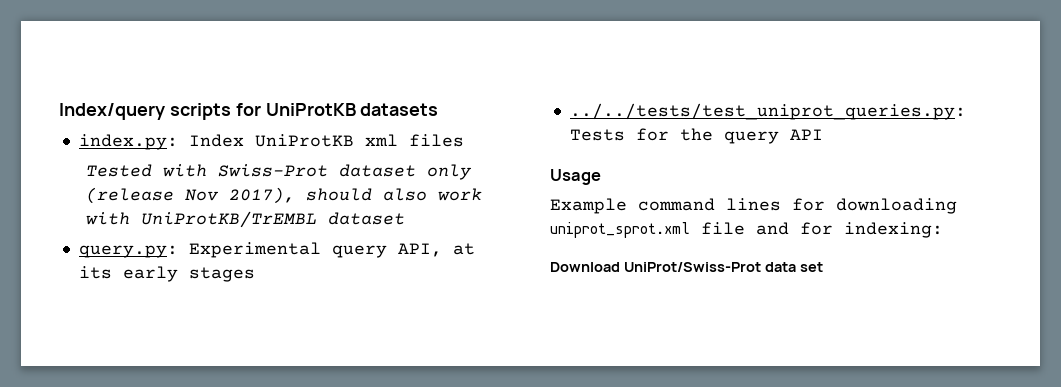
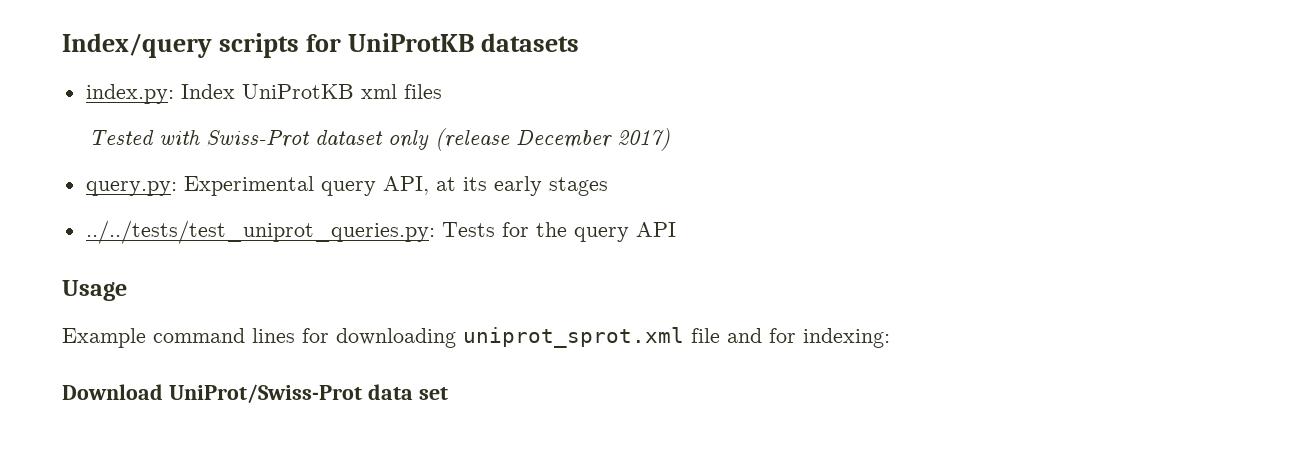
[184,187,482,204] [85,211,405,228] Nov 2017), should also work with UniProtKB/TrEMBL dataset -> [515,128,670,151] December 2017)

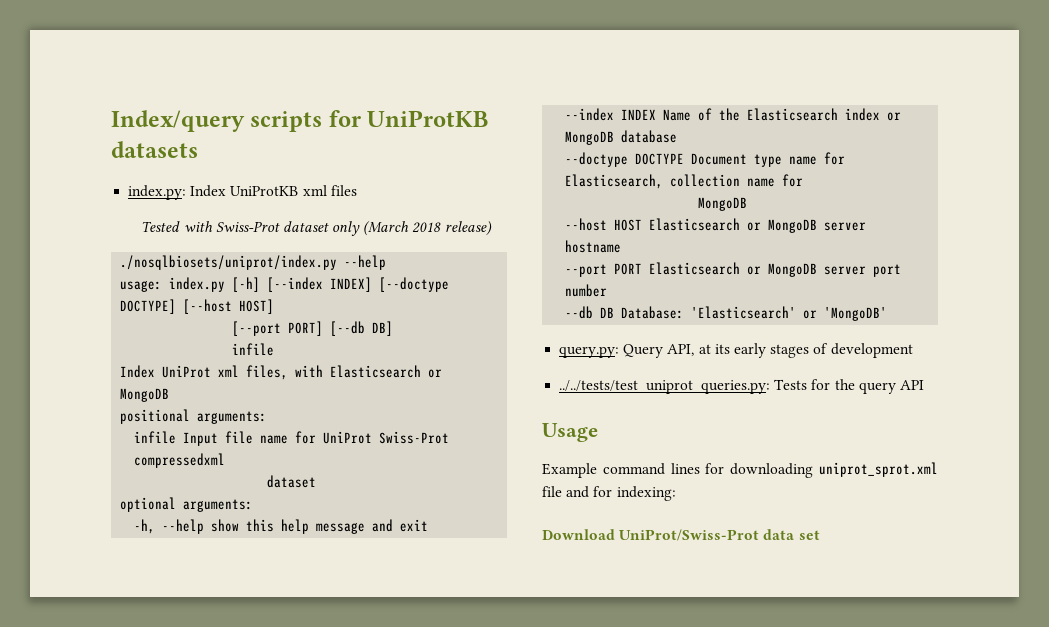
[434,128,670,151] (release December 2017) -> [363,221,492,236] [120,255,387,270] [120,277,450,292] [120,299,275,314] [232,321,394,336] [232,343,275,356] [120,365,443,380] [120,388,170,402] [120,409,268,424] [134,431,450,446] [134,453,226,468] [267,475,317,488] [120,497,254,512] [134,519,429,534] [565,108,902,121] [565,130,678,145] [565,152,846,167] [565,174,804,189] [698,197,748,211] [565,218,867,233] [565,240,622,253] [565,262,902,277] [565,284,608,297] [565,306,888,321] (March 2018 release) // ./nosqlbiosets/uniprot/index.py --help // usage: index.py [-h] [--index INDEX] [--doctype DOCTYPE] [--host HOST] // [--port PORT] [--db DB] // infile // Index UniProt xml files, with Elasticsearch or MongoDB // positional arguments: // infile Input file name for UniProt Swiss-Prot compressedxml // dataset // optional arguments: // -h, --help show this help message and exit // --index INDEX Name of the Elasticsearch index or MongoDB database // --doctype DOCTYPE Document type name for Elasticsearch, collection name for // MongoDB // --host HOST Elasticsearch or MongoDB server hostname // --port PORT Elasticsearch or MongoDB server port number // --db DB Database: 'Elasticsearch' or 'MongoDB'
[183,176,376,196] Experimental query -> [623,344,664,358] Query
(608, 186) none -> [813,343,913,358] of development

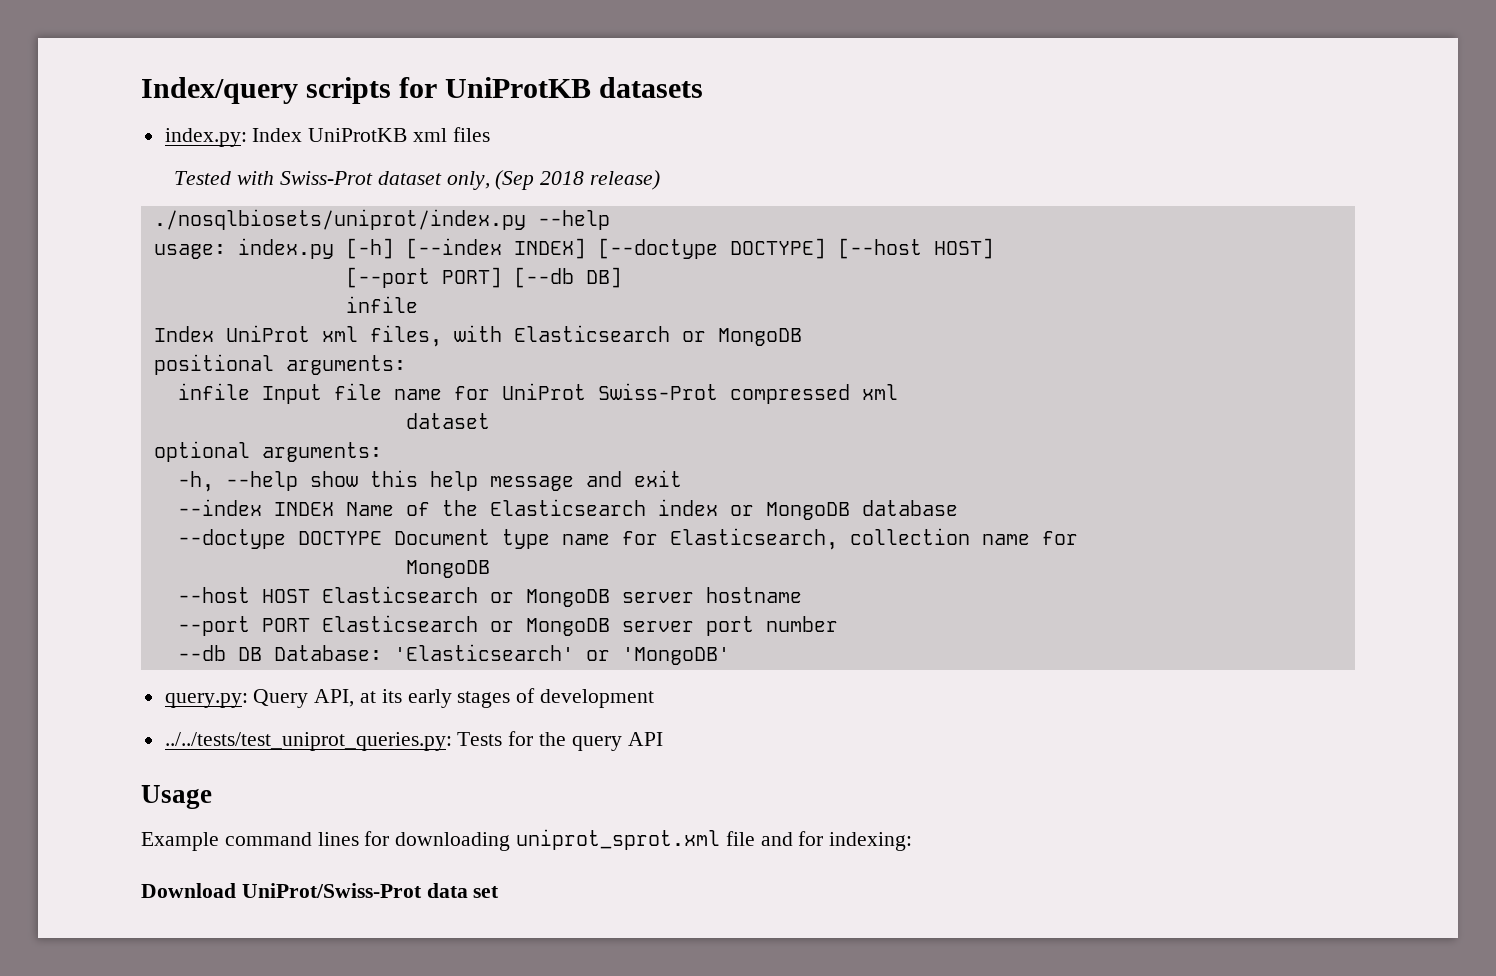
[332,221,410,236] only (March -> [446,170,535,190] only, (Sep
[134,453,226,468] compressedxml -> [729,384,898,404] compressed xml

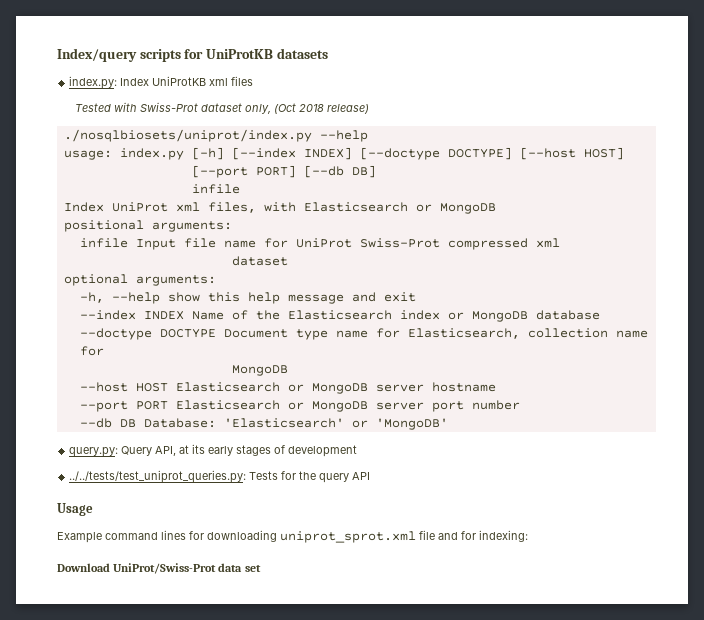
[495,170,535,190] (Sep -> [273,103,296,114] (Oct

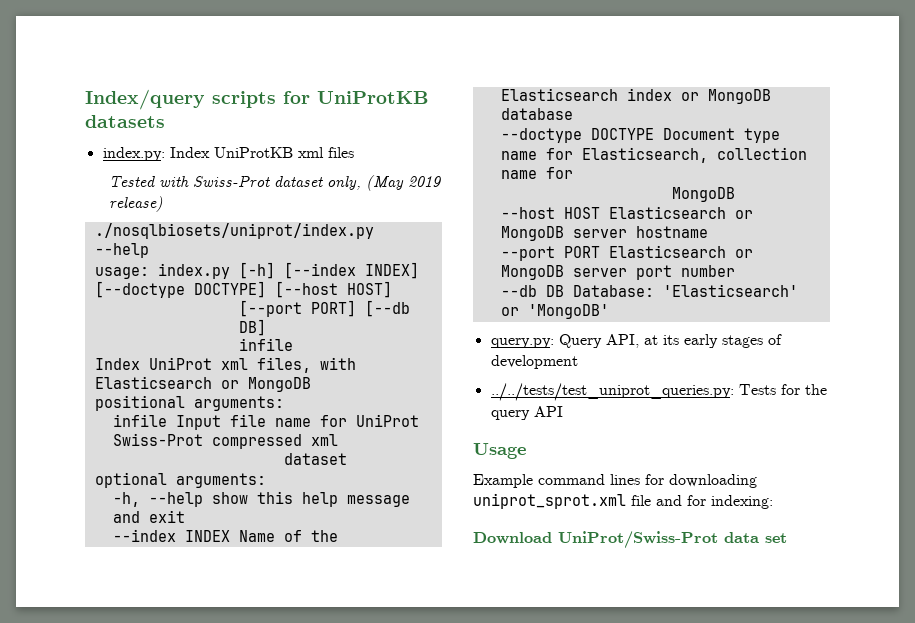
[273,103,324,114] (Oct 2018 -> [365,175,441,191] (May 2019

